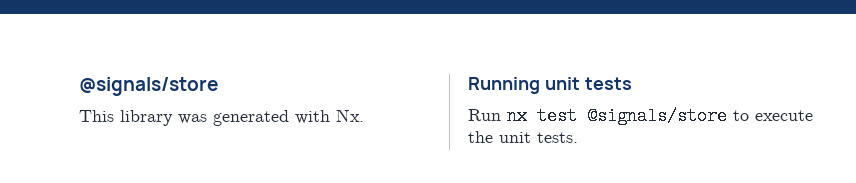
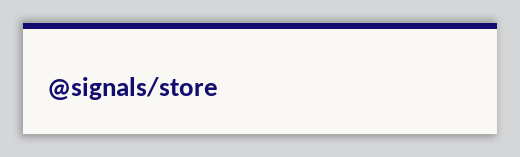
[79,77,218,96] [79,109,364,126] [468,77,632,94] [468,107,813,125] [468,131,578,143] @signals/store // This library was generated with Nx. // Running unit tests // Run nx test @signals/store to execute the unit tests. -> [47,77,218,100] @signals/store

